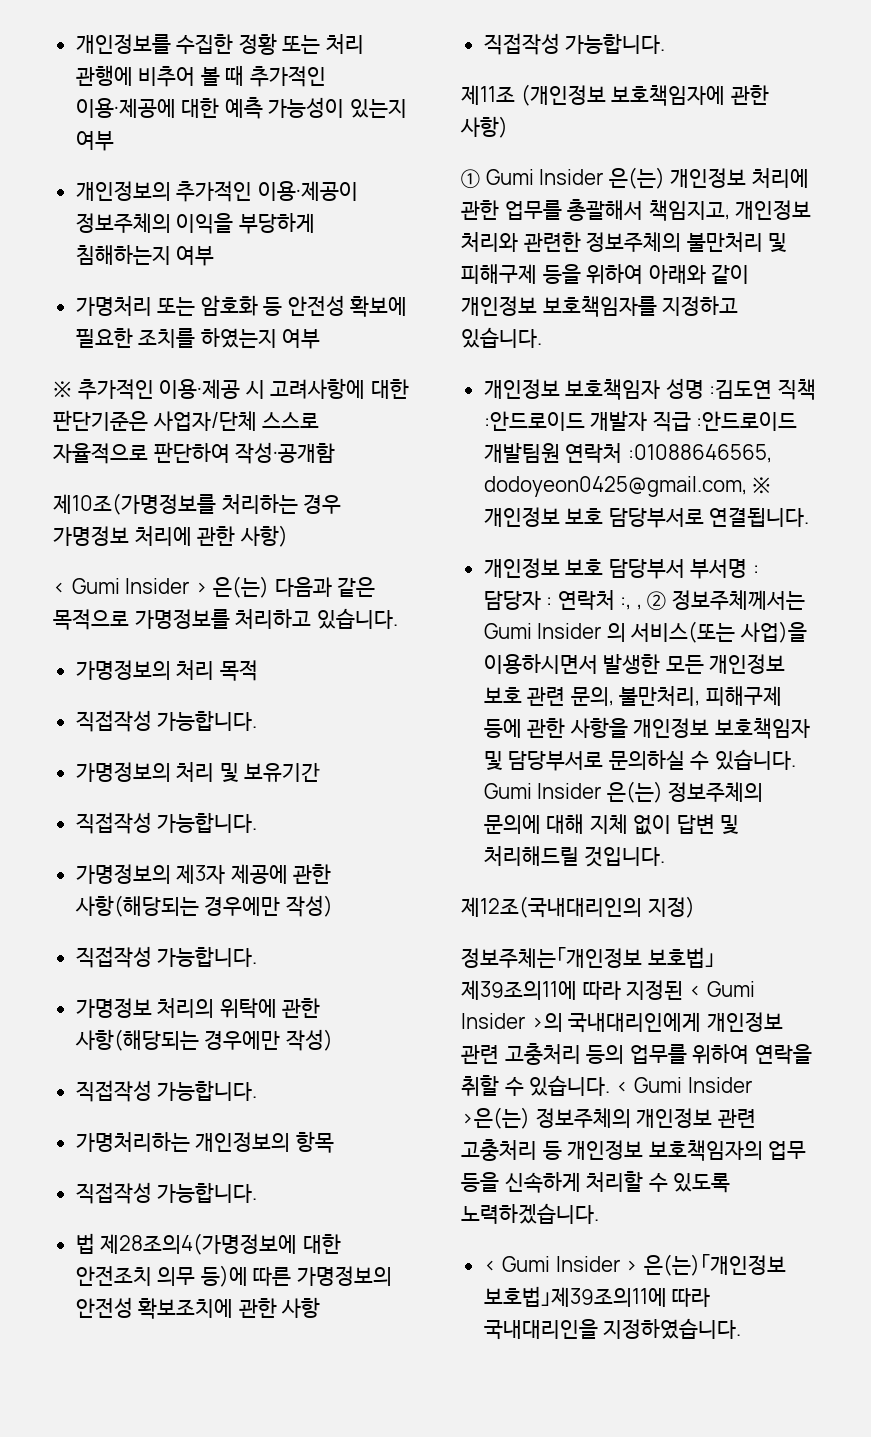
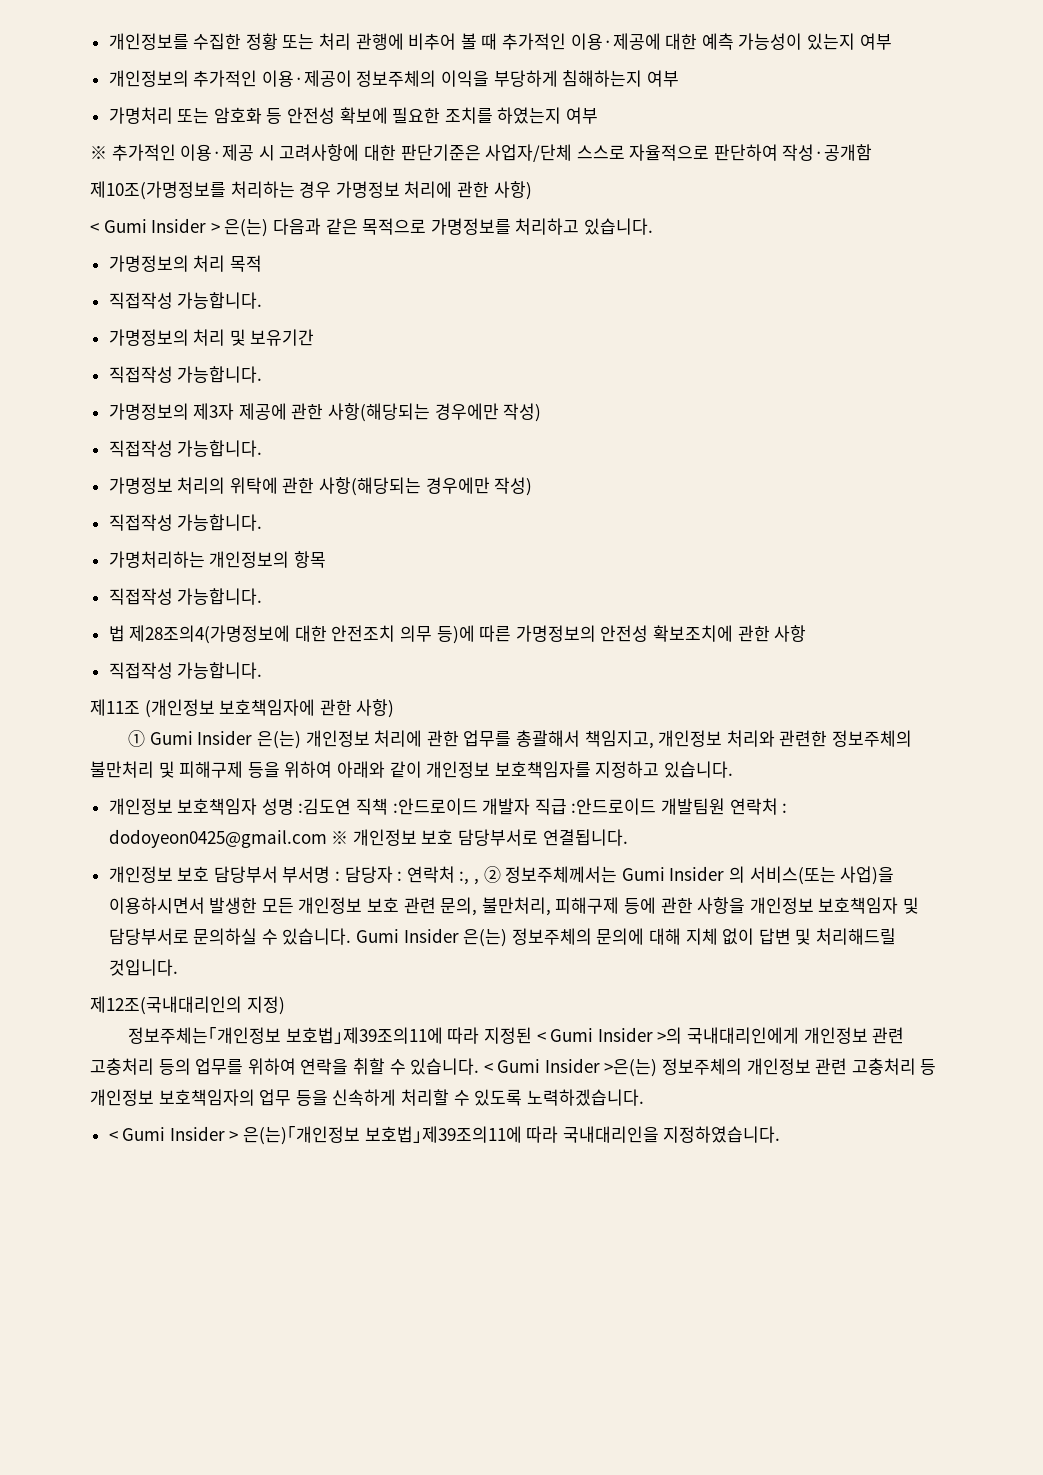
[627,444,772,463] [483,476,747,497] :01088646565, dodoyeon0425@gmail.com, -> [782,803,788,813] [108,829,327,848] : dodoyeon0425@gmail.com

